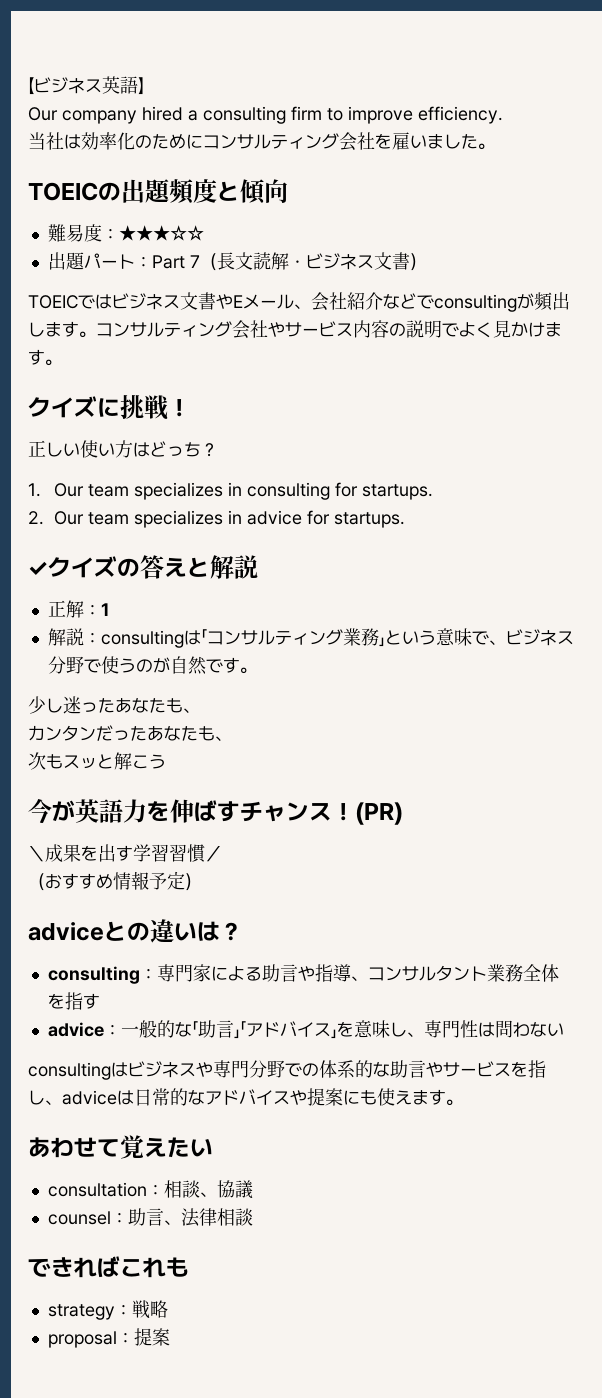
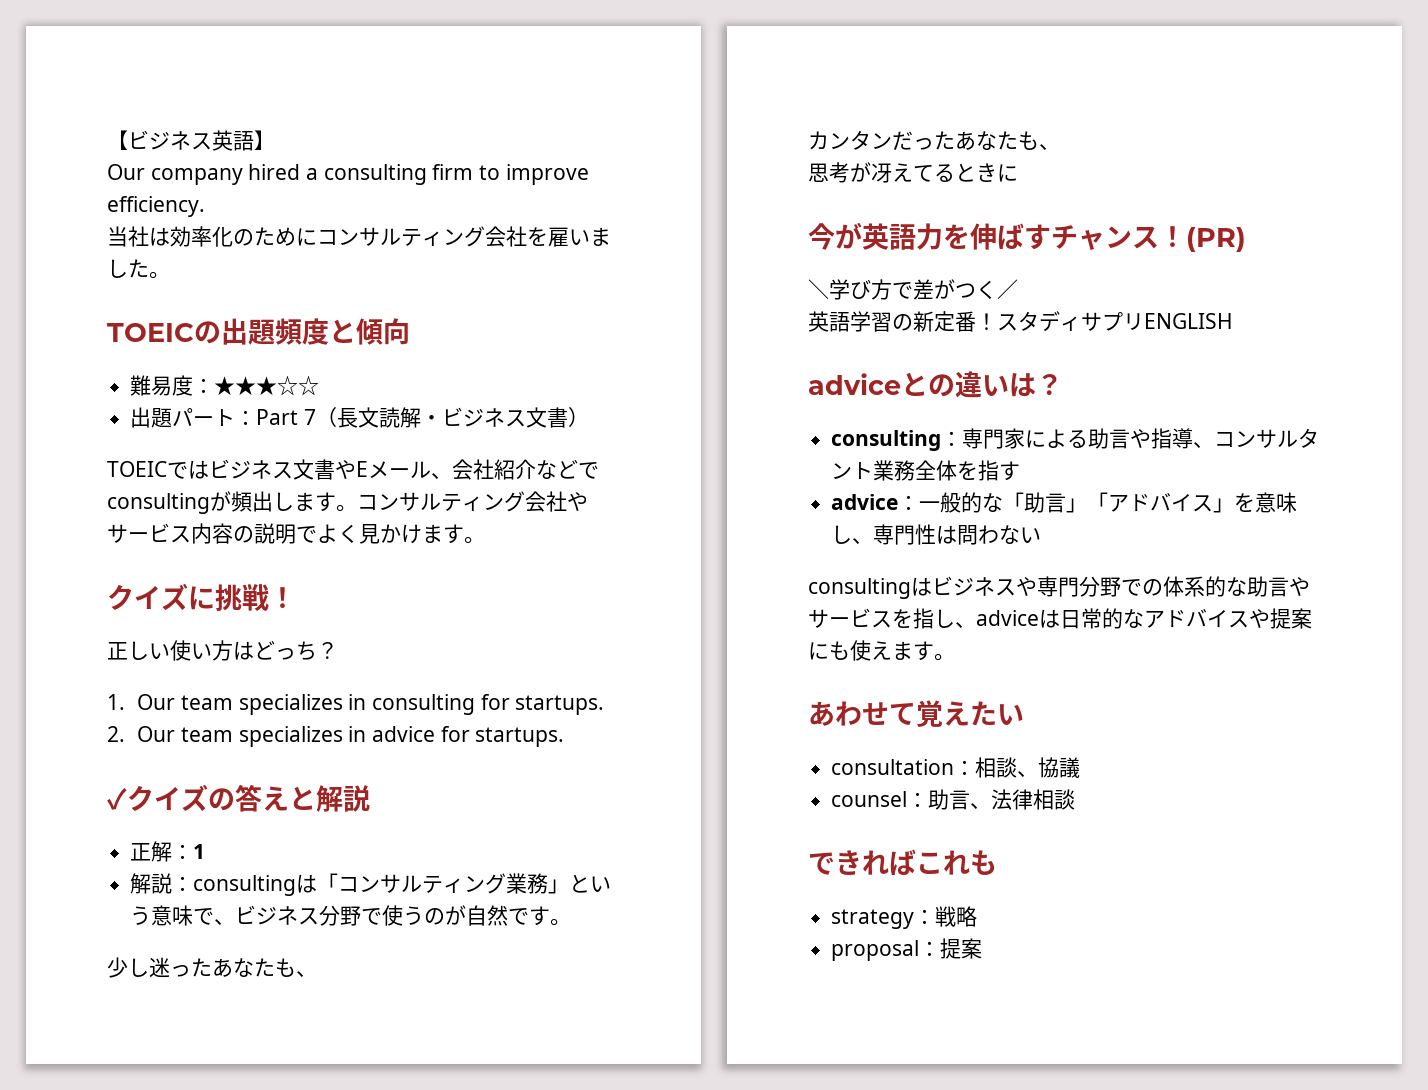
[28,752,166,770] 次もスッと解こう -> [808,162,1018,183] 思考が冴えてるときに
[45,844,222,863] [28,871,202,891] 成果を出す学習習慣／ // （おすすめ情報予定） -> [829,279,1018,300] [808,311,1233,332] 学び方で差がつく／ // 英語学習の新定番！スタディサプリENGLISH

